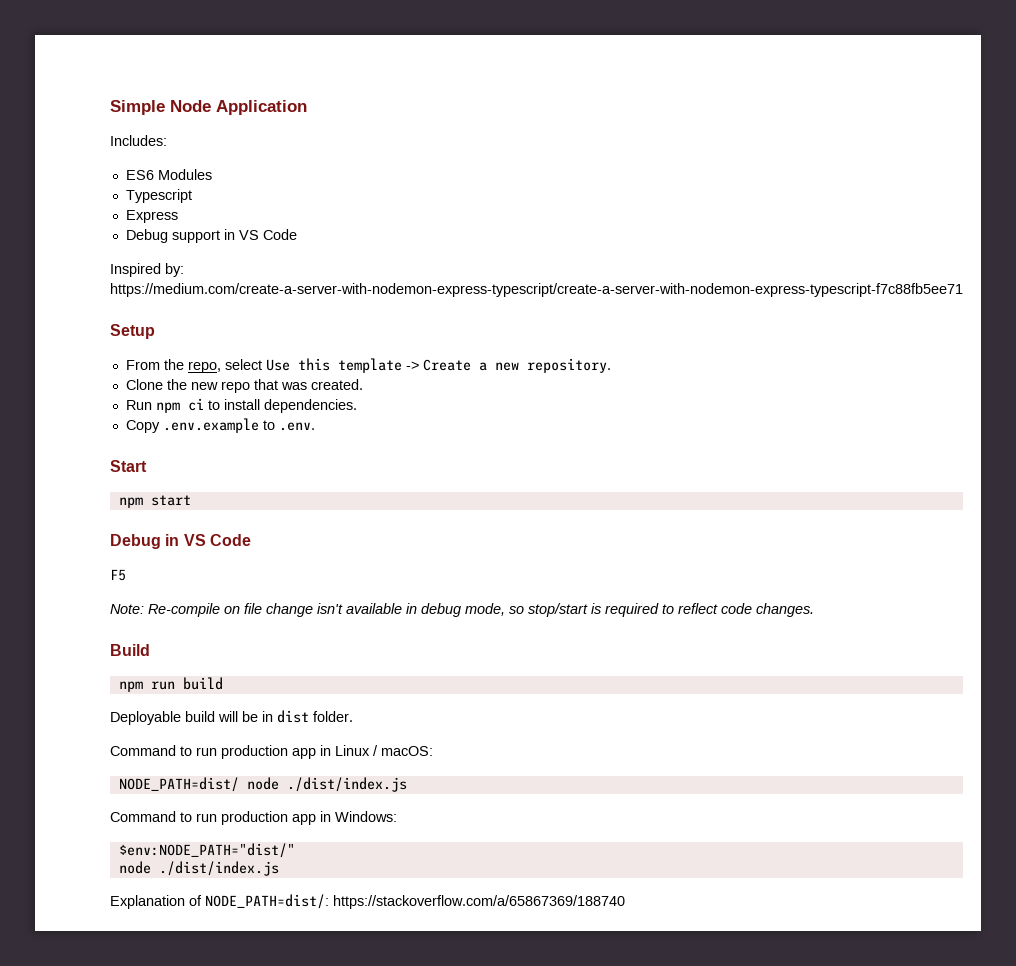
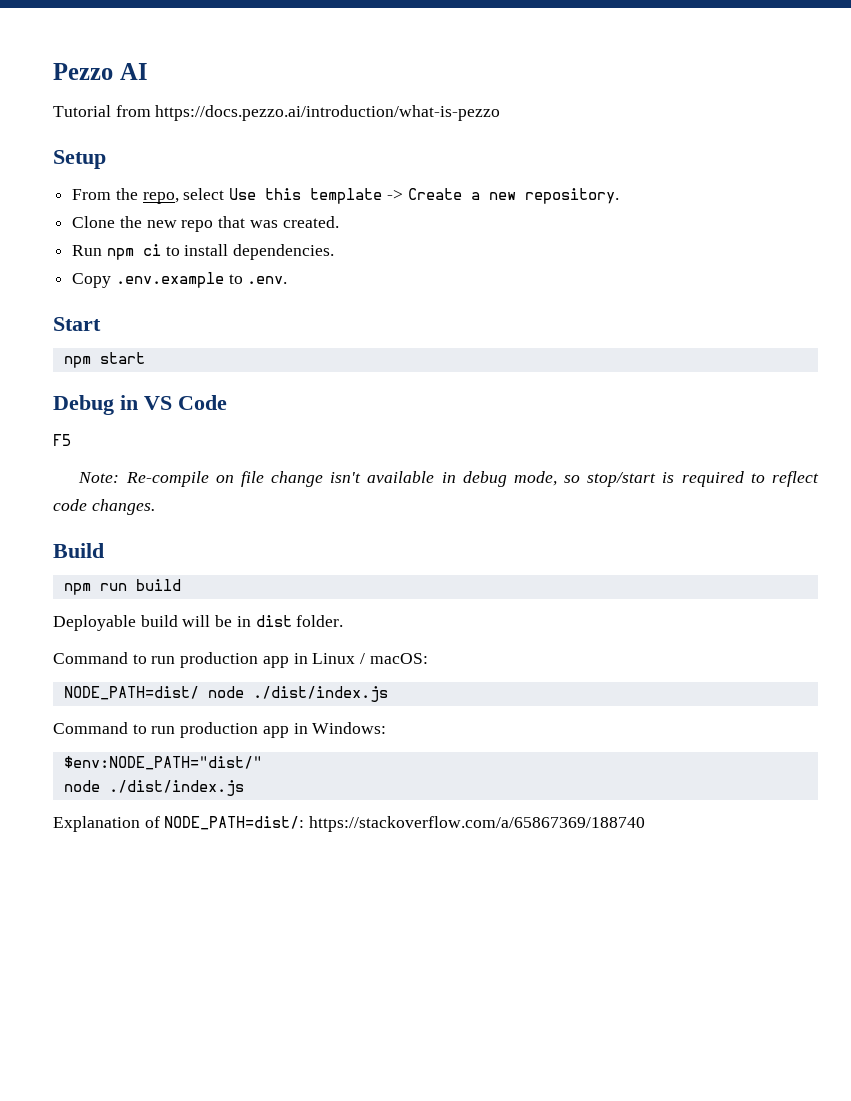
[110,100,307,115] [110,135,167,146] [125,169,212,180] [125,189,192,203] [125,210,178,223] [125,229,297,243] [110,263,184,277] [110,283,963,297] Simple Node Application // Includes: // ES6 Modules // Typescript // Express // Debug support in VS Code // Inspired by: https://medium.com/create-a-server-with-nodemon-express-typescript/create-a-server-with-nodemon-express-typescript-f7c88fb5ee71 -> [53,63,148,80] [53,105,501,121] Pezzo AI // Tutorial from https://docs.pezzo.ai/introduction/what-is-pezzo

